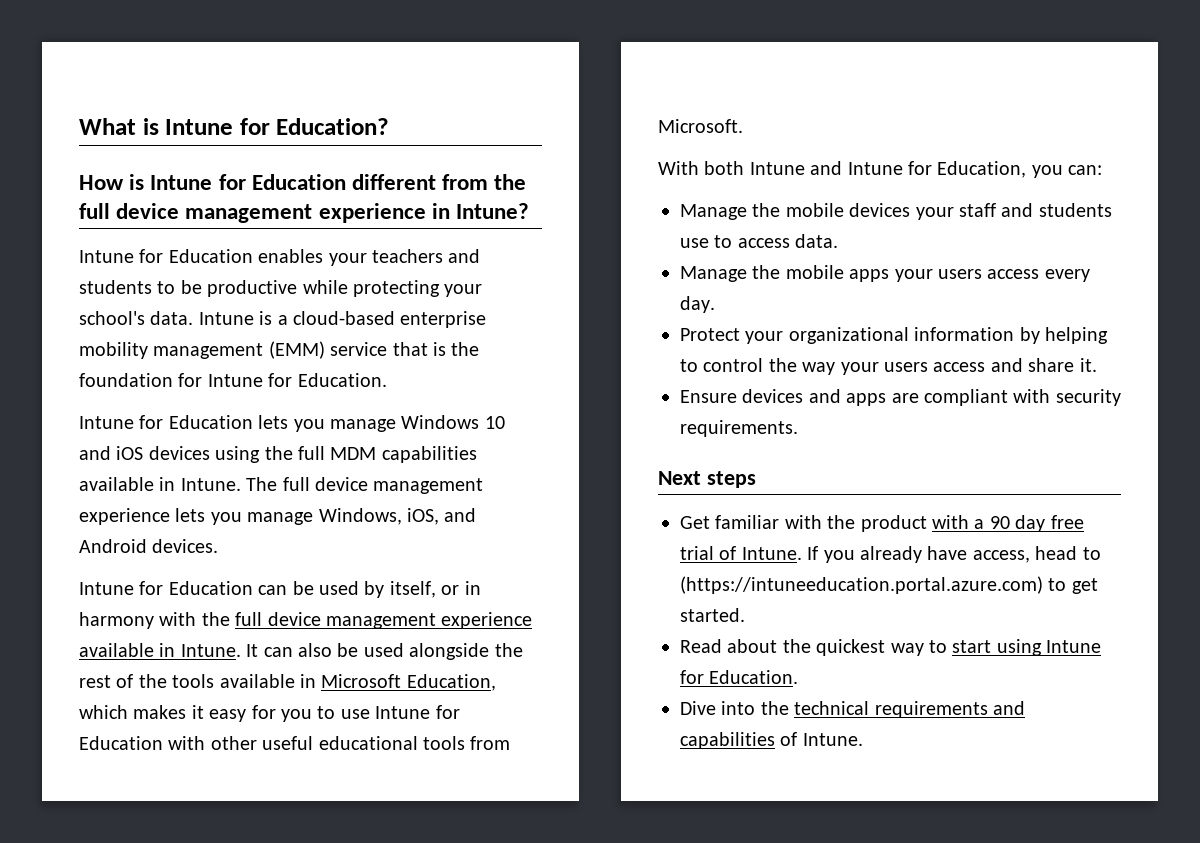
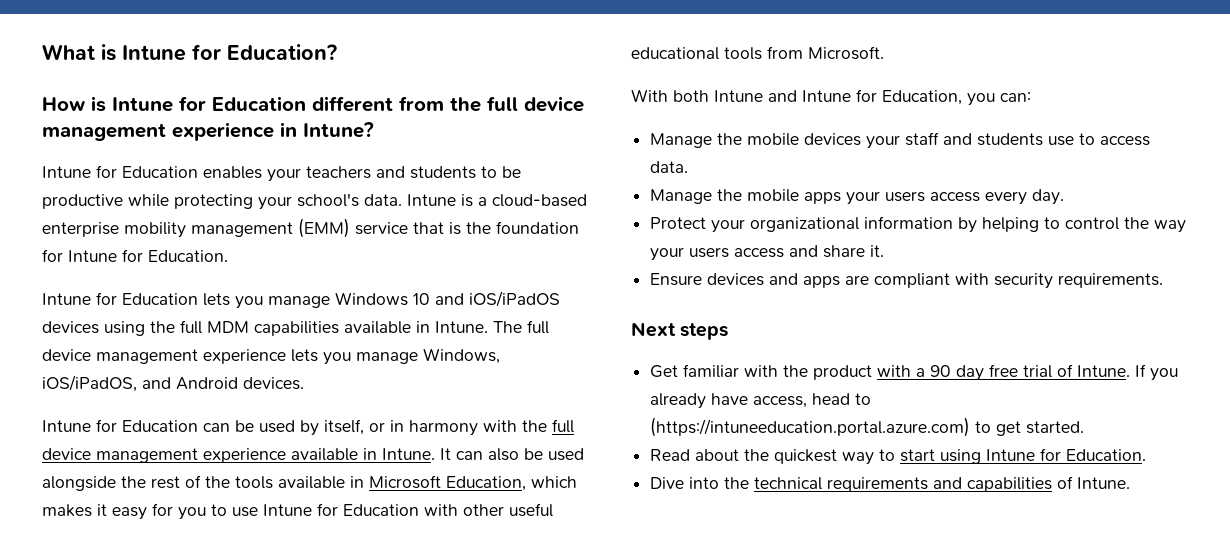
[116,446,144,460] iOS -> [469,291,560,307] iOS/iPadOS
[407,508,439,525] iOS, -> [42,375,137,392] iOS/iPadOS,

